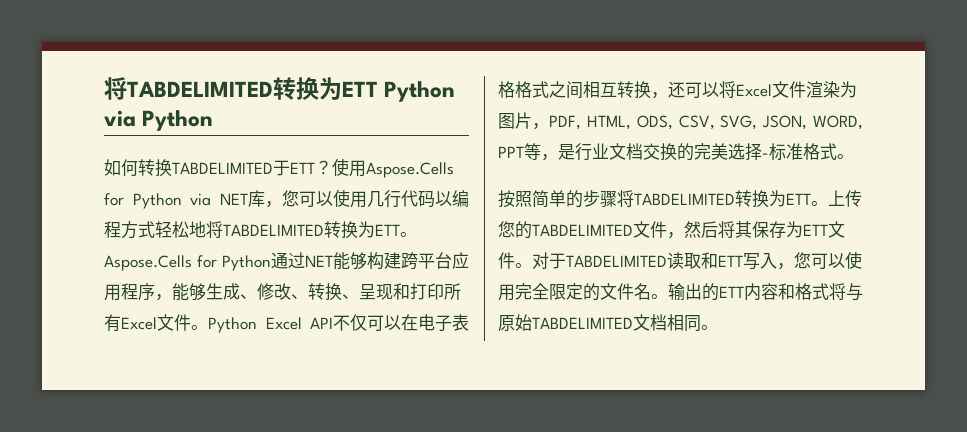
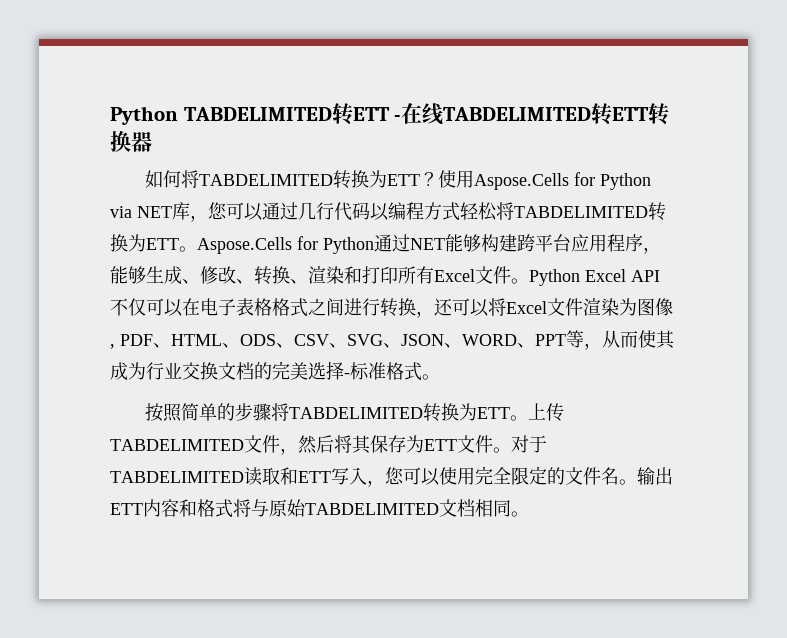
[104,77,456,102] [104,110,214,131] [104,159,290,177] 将TABDELIMITED转换为ETT Python via Python // 如何转换TABDELIMITED于 -> [110,103,670,125] [110,130,152,152] [144,170,387,189] Python TABDELIMITED转ETT -在线TABDELIMITED转ETT转换器 // 如何将TABDELIMITED转换为
[333,189,367,208] 使用 -> [262,202,298,220] 通过
[189,221,206,238] 地 -> (497, 211) none
[359,284,393,300] 呈现 -> [308,266,344,284] 渲染
[583,81,617,98] 相互 -> [344,298,380,316] 进行
[515,112,863,130] [498,143,677,161] 片，PDF, HTML, ODS, CSV, SVG, JSON, WORD, PPT等，是行业文档交换 -> [655,298,673,316] [110,330,675,350] [110,362,254,380] 像, PDF、HTML、ODS、CSV、SVG、JSON、WORD、PPT等，从而使其成为行业交换文档
[498,221,532,239] 您的 -> (564, 412) none
[702,283,719,301] 的 -> (673, 476) none

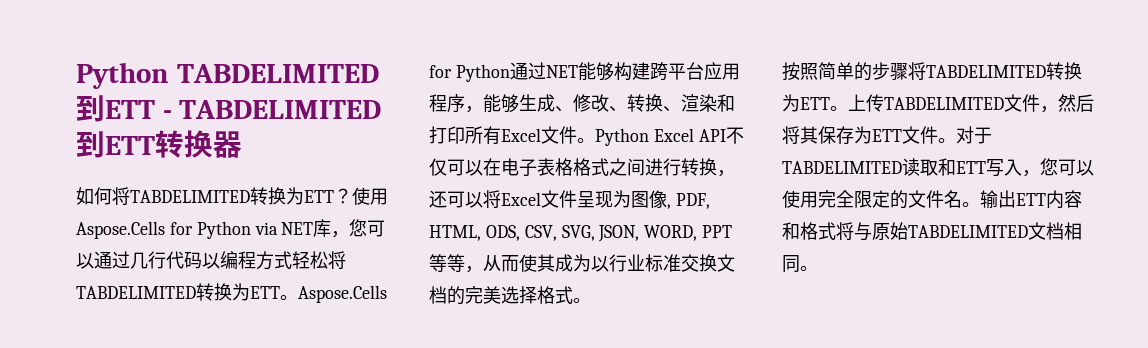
[331,103,353,125] 转 -> [76,95,105,122] 到
[401,103,613,125] 在线TABDELIMITED转 -> [179,100,382,119] [76,131,105,158] TABDELIMITED到
[583,298,619,316] 渲染 -> [577,191,613,208] 呈现
[120,334,566,348] PDF、HTML、ODS、CSV、SVG、JSON、WORD、PPT -> [675,193,710,209] [429,225,733,242] [429,254,447,272] PDF, HTML, ODS, CSV, SVG, JSON, WORD, PPT等
[146,362,182,380] 行业 -> [591,254,681,272] 以行业标准
[344,362,386,380] -标准 -> (537, 295) none

